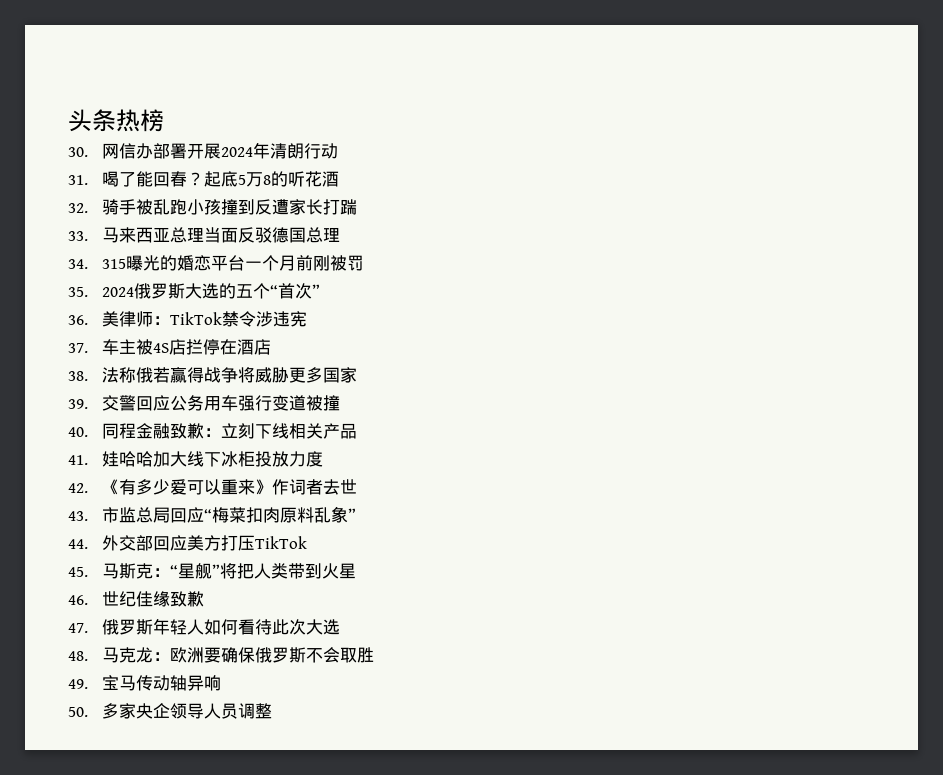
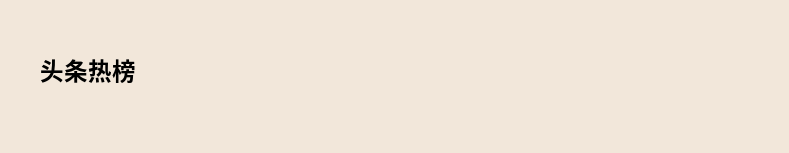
[68,142,338,159] [68,171,339,187] [68,199,357,215] [68,227,340,243] [68,255,364,271] [68,283,320,299] [68,311,307,327] [68,339,271,355] [68,366,357,383] [68,395,340,411] [68,423,357,439] [68,451,323,467] [68,479,357,495] [68,506,356,523] [68,535,307,551] [68,563,356,579] [68,591,204,607] [68,618,340,635] [68,647,374,663] [68,675,221,691] [68,703,272,719] // 30.网信办部署开展2024年清朗行动 // 31.喝了能回春？起底5万8的听花酒 // 32.骑手被乱跑小孩撞到反遭家长打踹 // 33.马来西亚总理当面反驳德国总理 // 34. 315曝光的婚恋平台一个月前刚被罚 // 35. 2024俄罗斯大选的五个“首次” // 36.美律师：TikTok禁令涉违宪 // 37.车主被4S店拦停在酒店 // 38.法称俄若赢得战争将威胁更多国家 // 39.交警回应公务用车强行变道被撞 // 40.同程金融致歉：立刻下线相关产品 // 41.娃哈哈加大线下冰柜投放力度 // 42.《有多少爱可以重来》作词者去世 // 43.市监总局回应“梅菜扣肉原料乱象” // 44.外交部回应美方打压TikTok // 45.马斯克：“星舰”将把人类带到火星 // 46.世纪佳缘致歉 // 47.俄罗斯年轻人如何看待此次大选 // 48.马克龙：欧洲要确保俄罗斯不会取胜 // 49.宝马传动轴异响 // 50.多家央企领导人员调整 -> (136, 71) none

